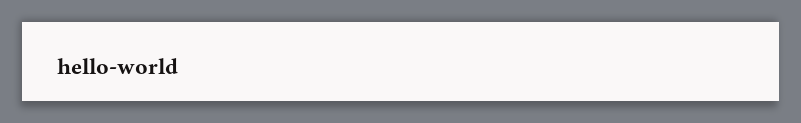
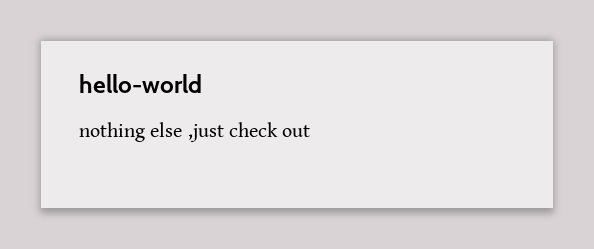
(178, 66) none -> [79,122,311,142] // nothing else ,just check out

